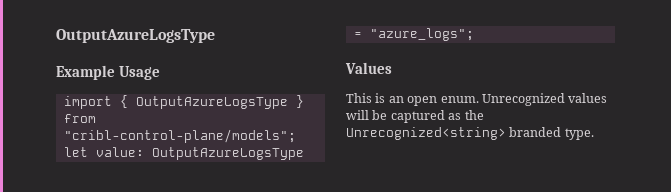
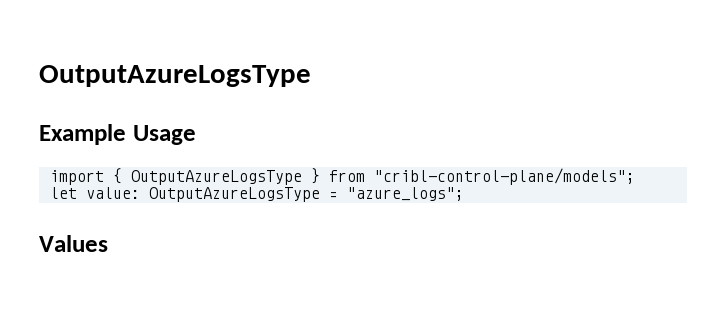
[346,93,608,106] [346,110,484,123] [346,127,594,140] // This is an open enum. Unrecognized values will be captured as the Unrecognized<string> branded type. -> (108, 243) none

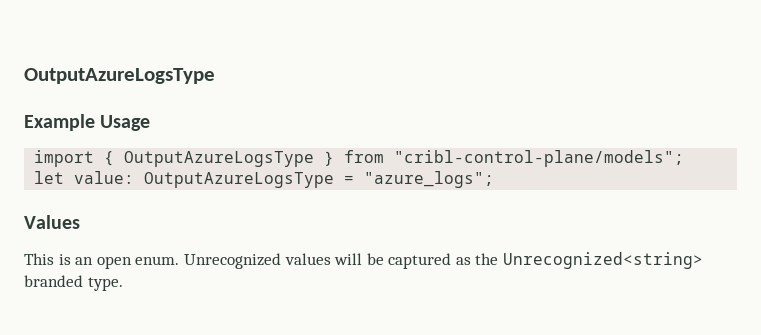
(108, 243) none -> [24,252,704,269] [24,275,123,291] // This is an open enum. Unrecognized values will be captured as the Unrecognized<string> branded type.

